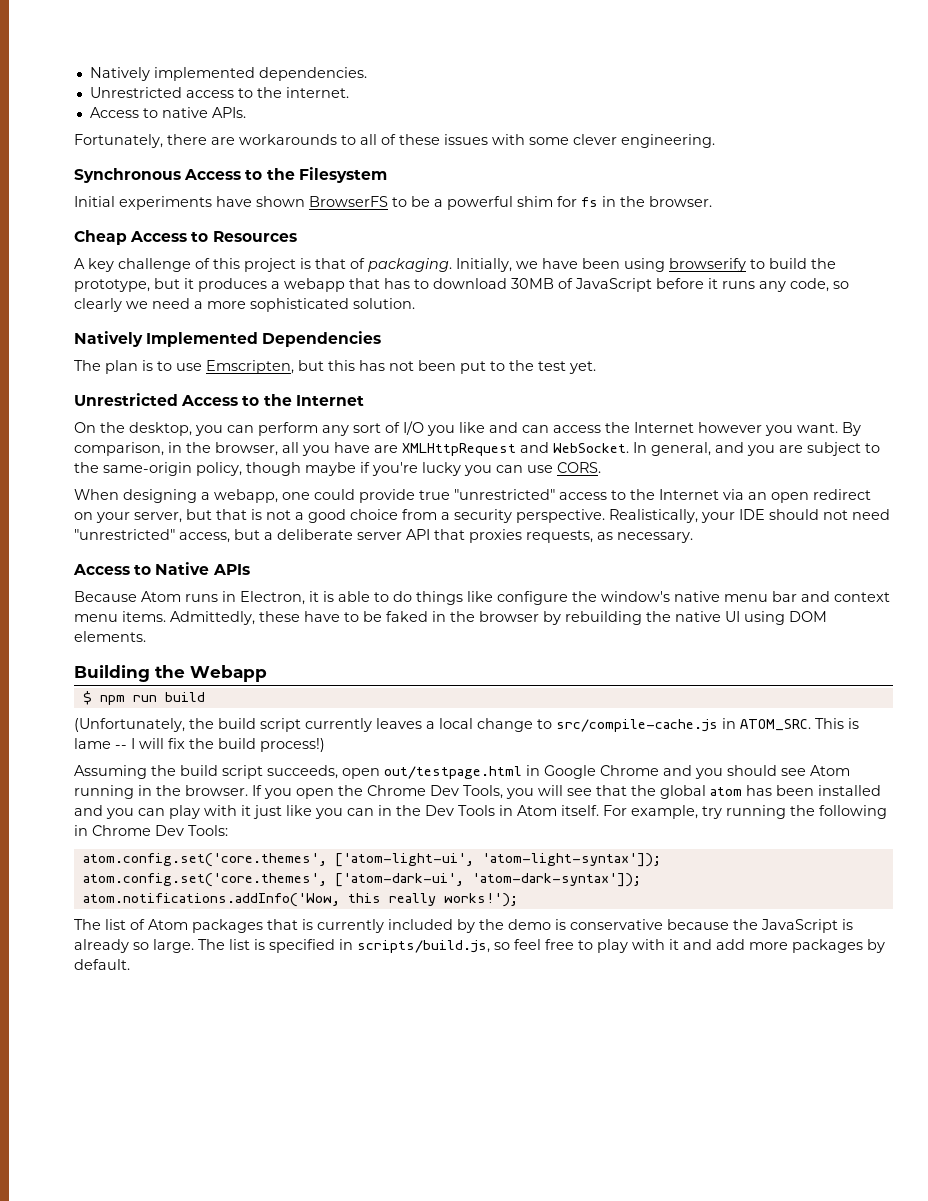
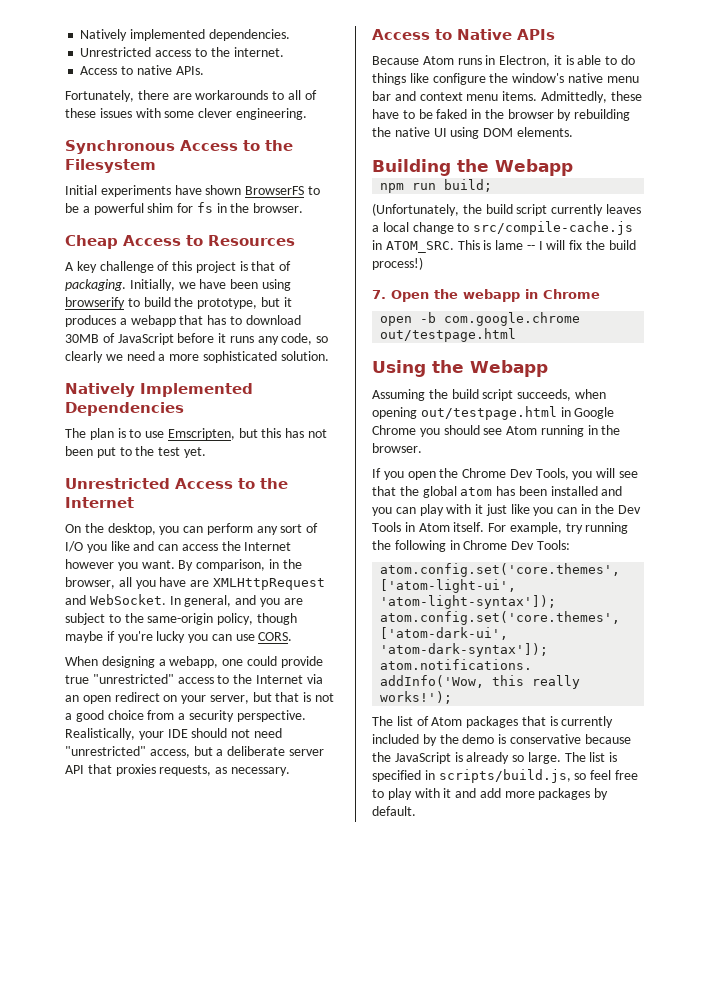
[82,691,92,705] $ -> (573, 167) none
[164,692,205,702] build -> [444,179,493,192] build;
(325, 745) none -> [372,289,600,302] [380,312,581,326] [380,328,517,342] [372,360,548,377] // 7. Open the webapp in Chrome // open -b com.google.chrome out/testpage.html // Using the Webapp
[342,768,380,779] open -> [574,389,606,399] [372,407,417,419] when opening
[663,765,692,776] and -> (416, 430) none
(248, 790) none -> (422, 448) //

